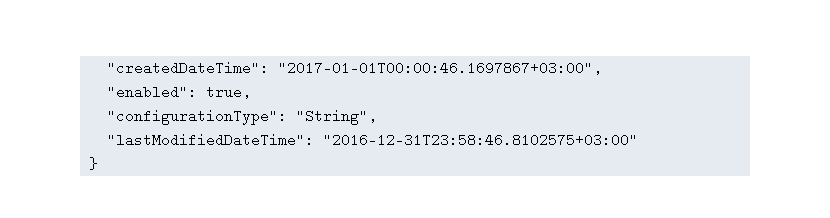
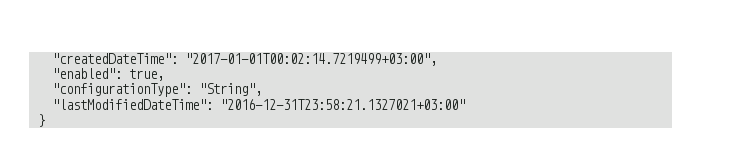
[278,61,603,75] "2017-01-01T00:00:46.1697867+03:00", -> [184,53,437,66] "2017-01-01T00:02:14.7219499+03:00",
[323,133,639,147] "2016-12-31T23:58:46.8102575+03:00" -> [219,99,465,110] "2016-12-31T23:58:21.1327021+03:00"

